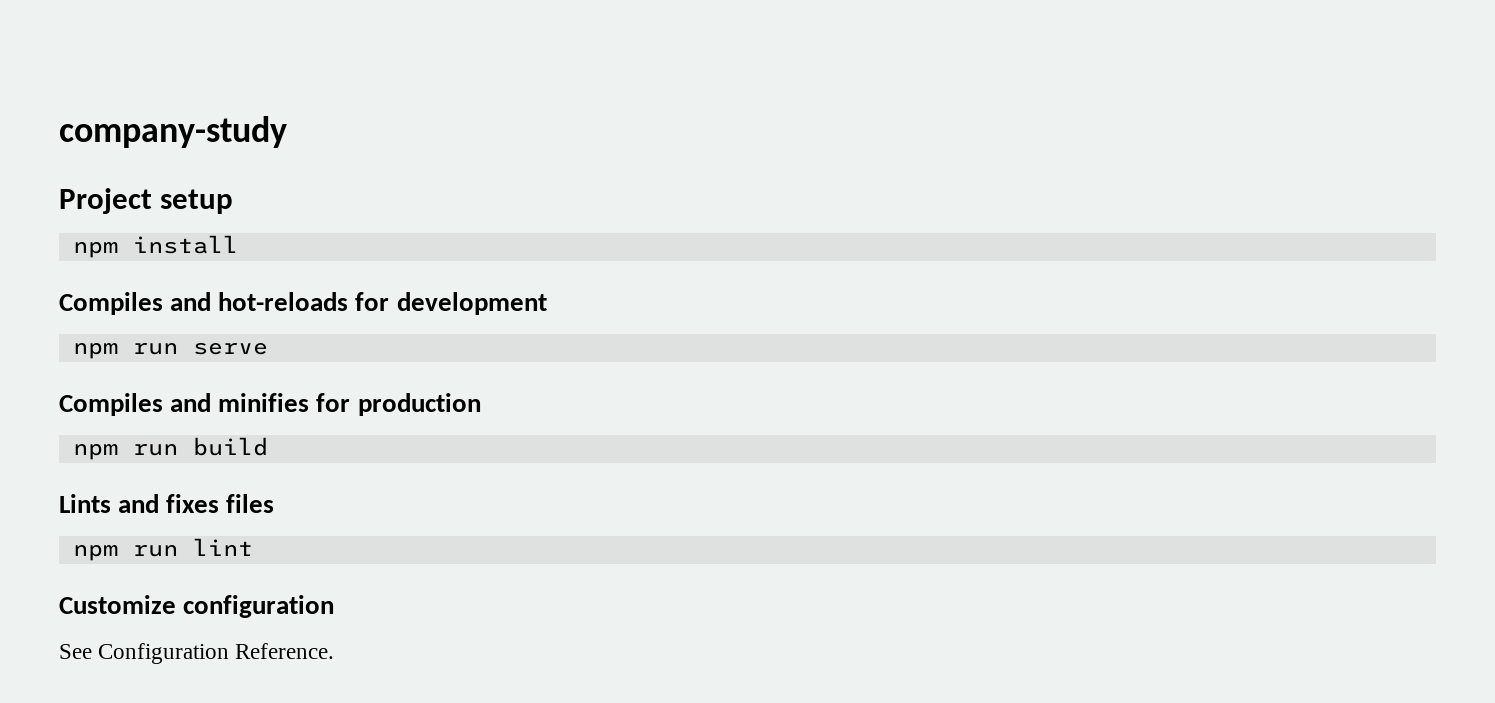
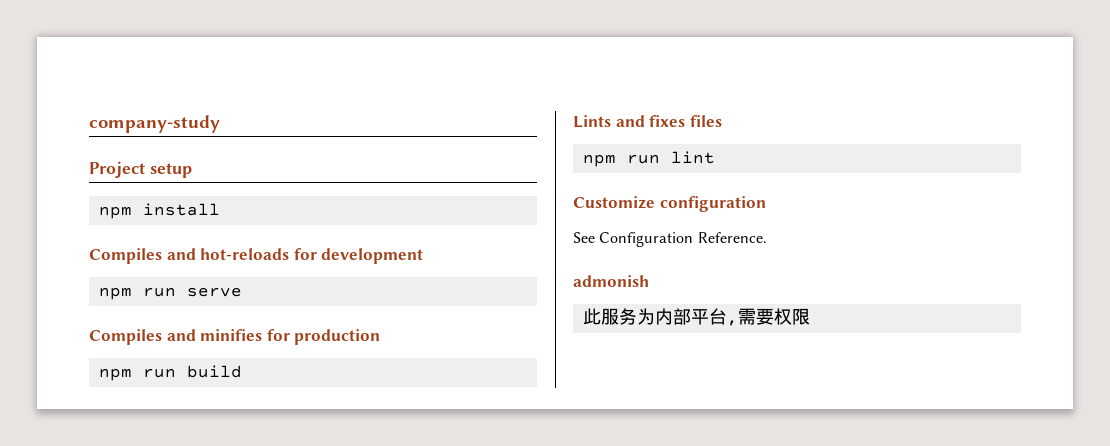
(335, 651) none -> [573,275,649,287] [582,308,810,326] // admonish // 此服务为内部平台,需要权限

